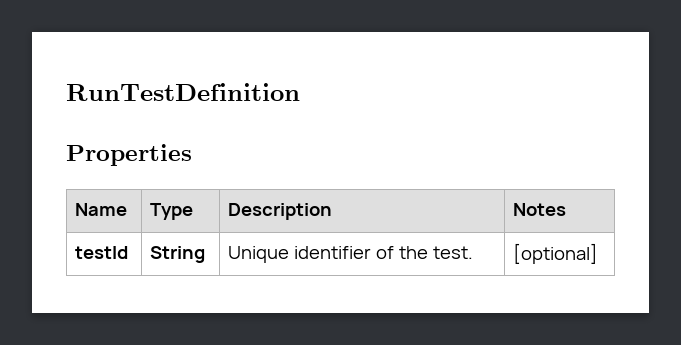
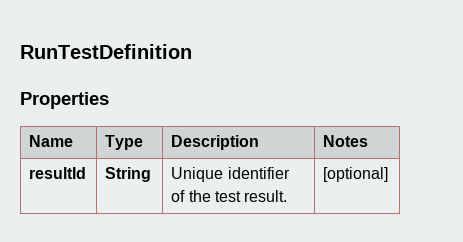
[74,246,128,259] testId -> [29,167,87,179] resultId
[432,246,473,259] test. -> [215,190,288,202] test result.

